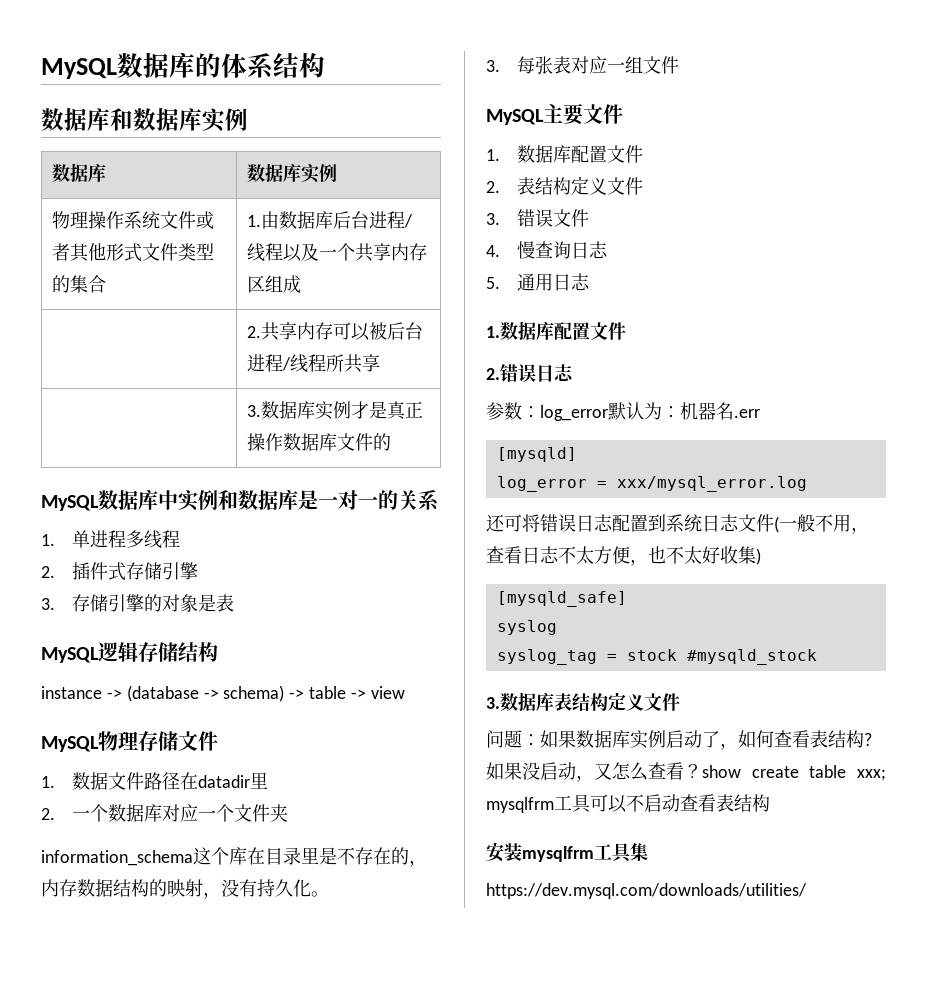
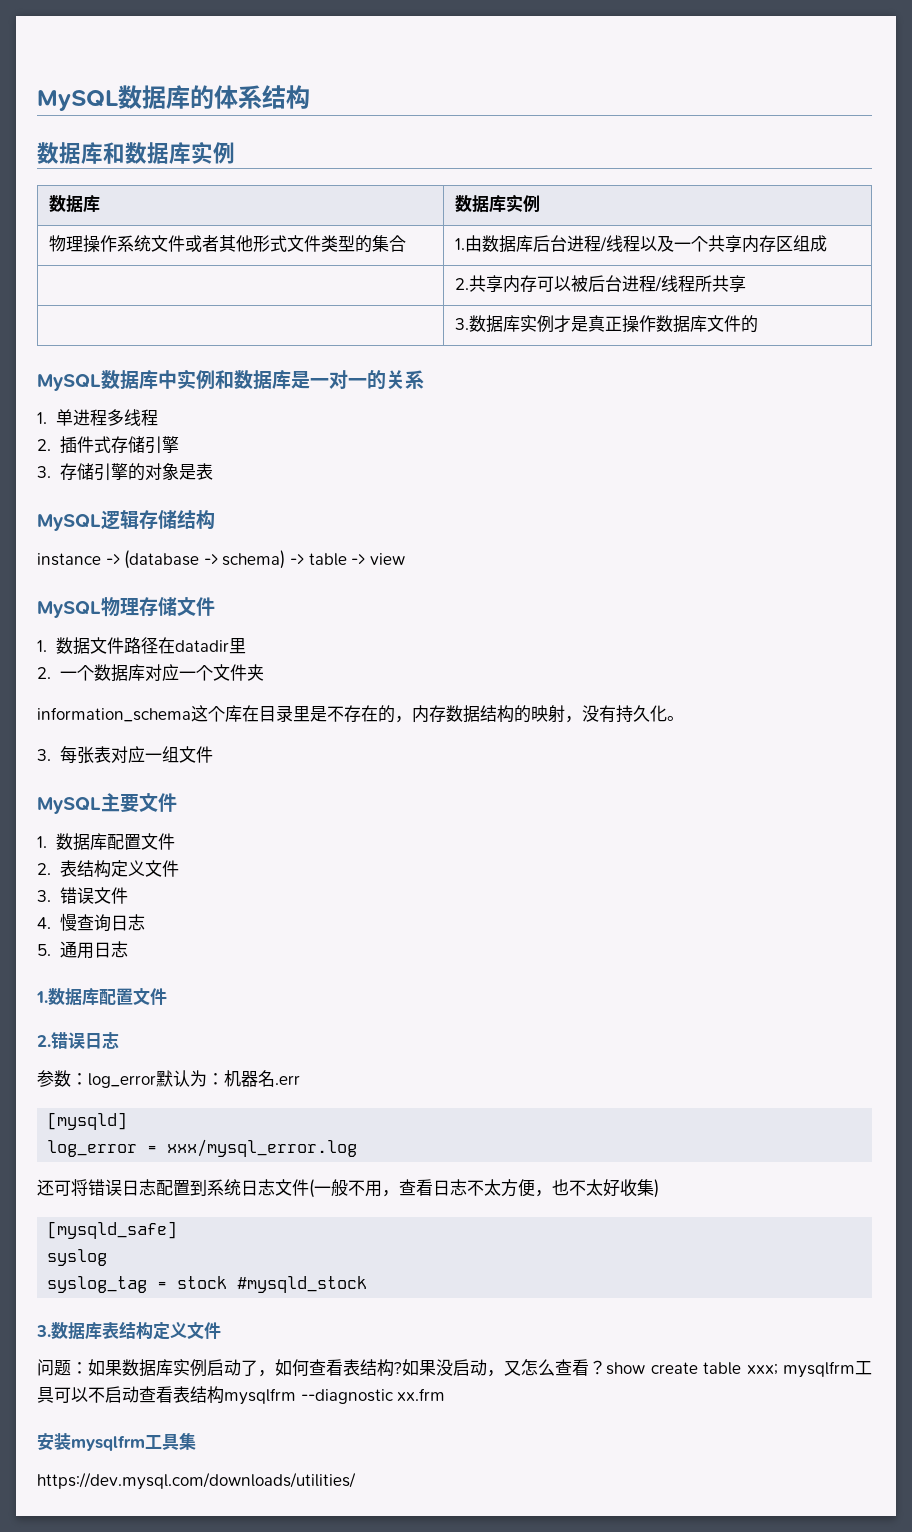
(770, 803) none -> [224,1388,446,1405] mysqlfrm --diagnostic xx.frm

